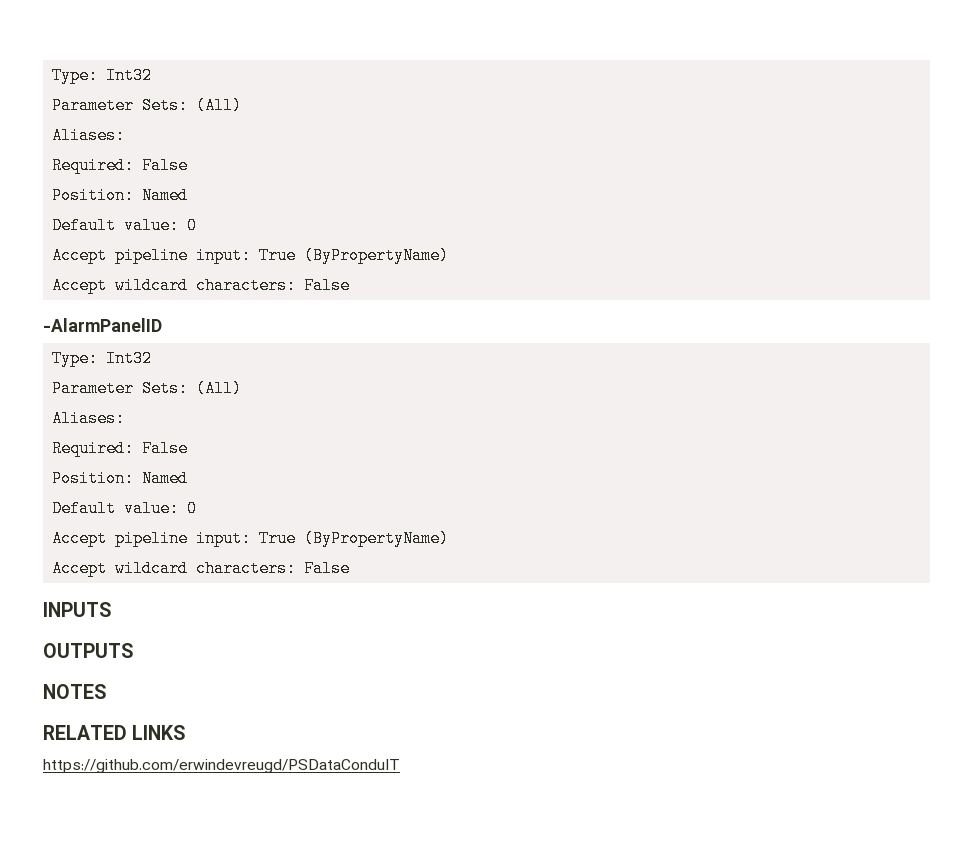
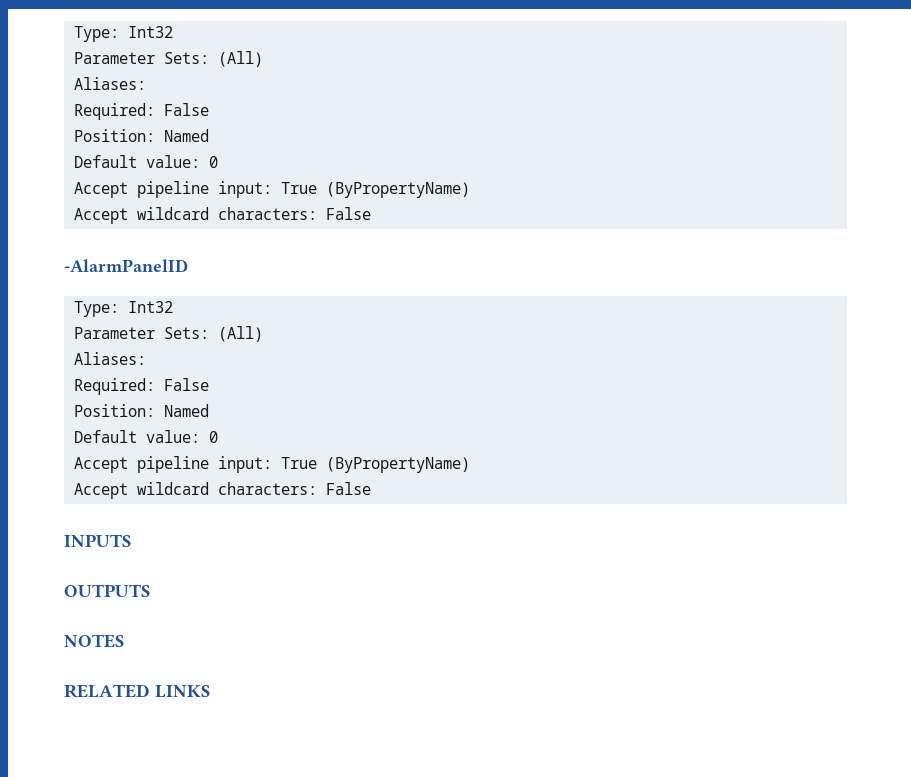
[43,759,400,773] // https://github.com/erwindevreugd/PSDataConduIT -> (210, 691) none

